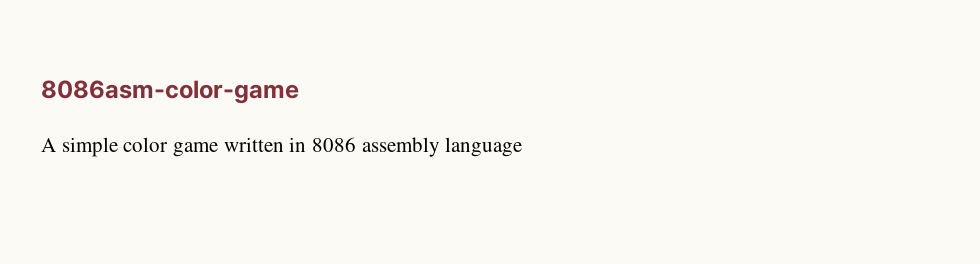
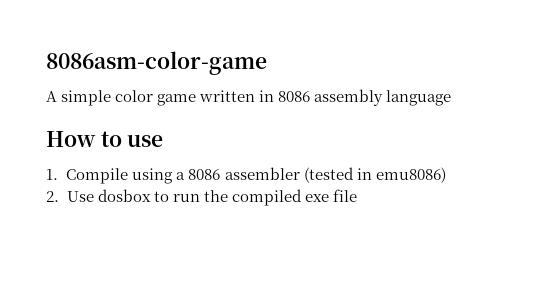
(523, 147) none -> [46,131,164,147] [46,167,446,184] [46,189,357,206] // How to use // 1. Compile using a 8086 assembler (tested in emu8086) // 2. Use dosbox to run the compiled exe file

